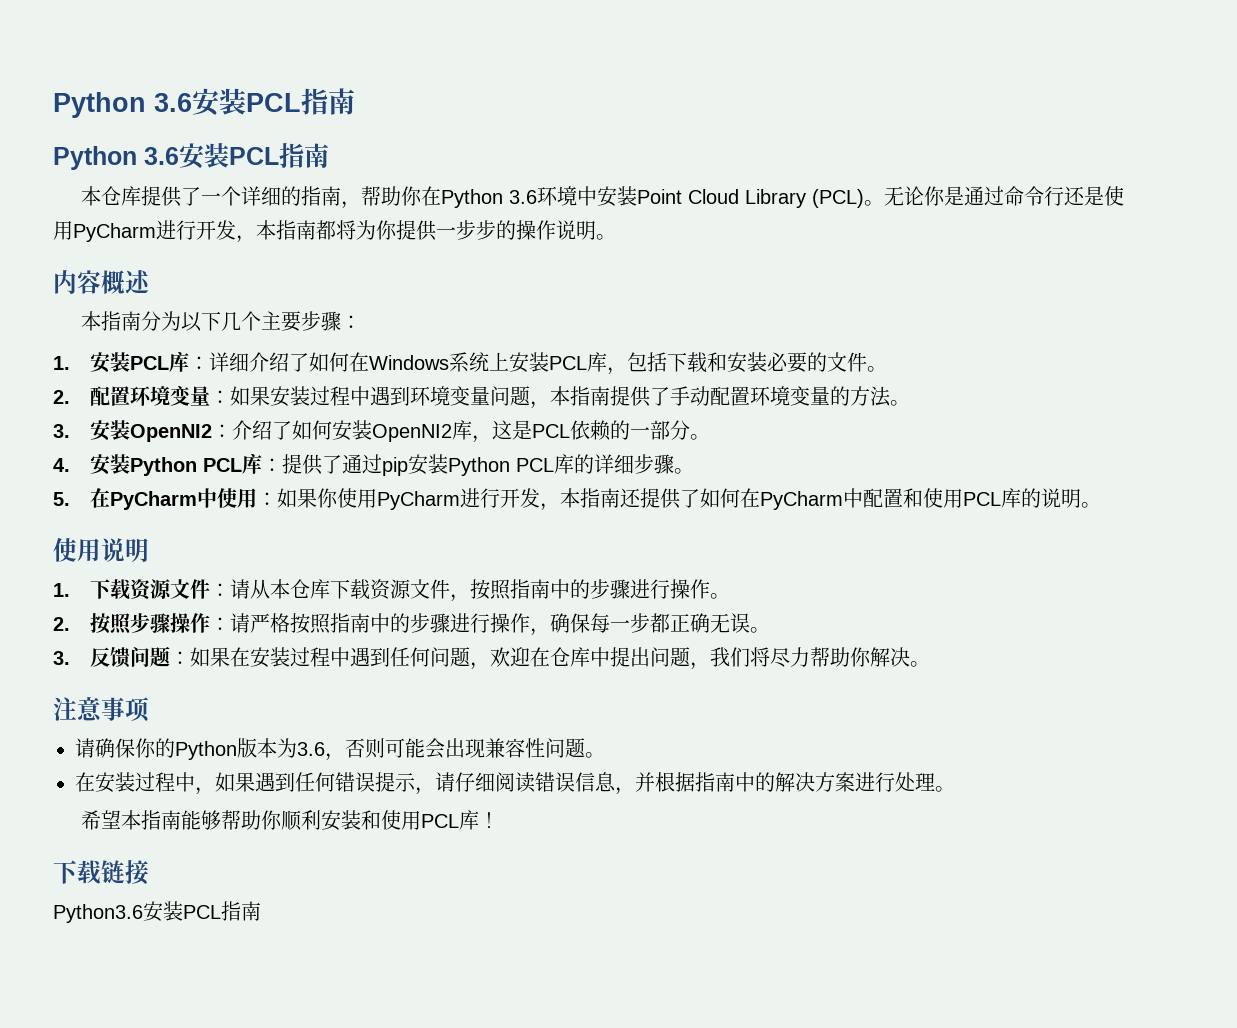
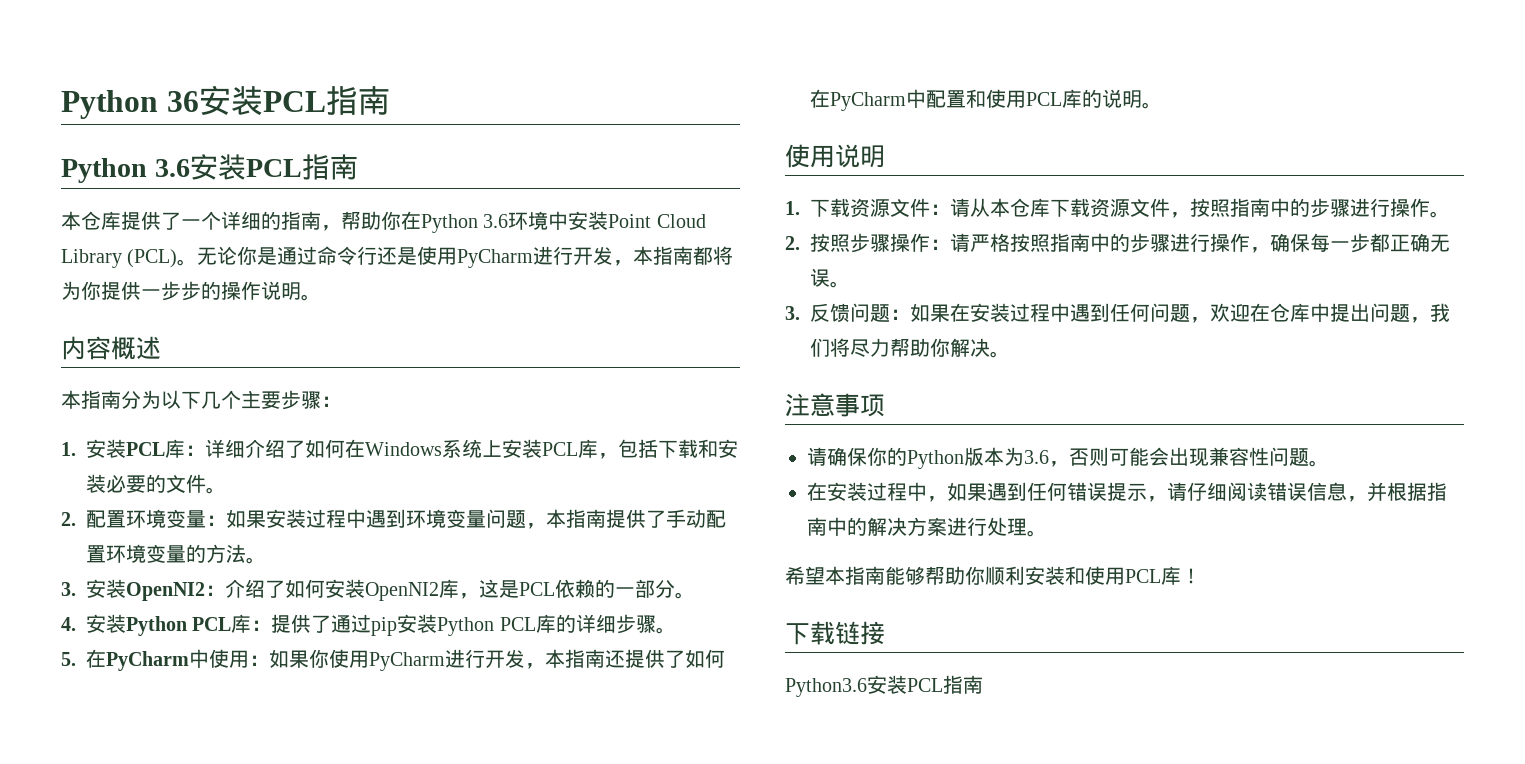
[53,92,192,118] Python 3.6 -> [61,90,199,119] Python 36

